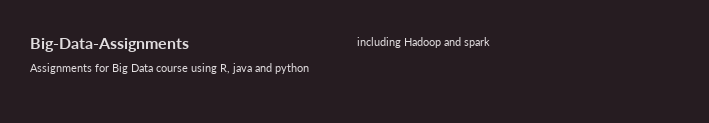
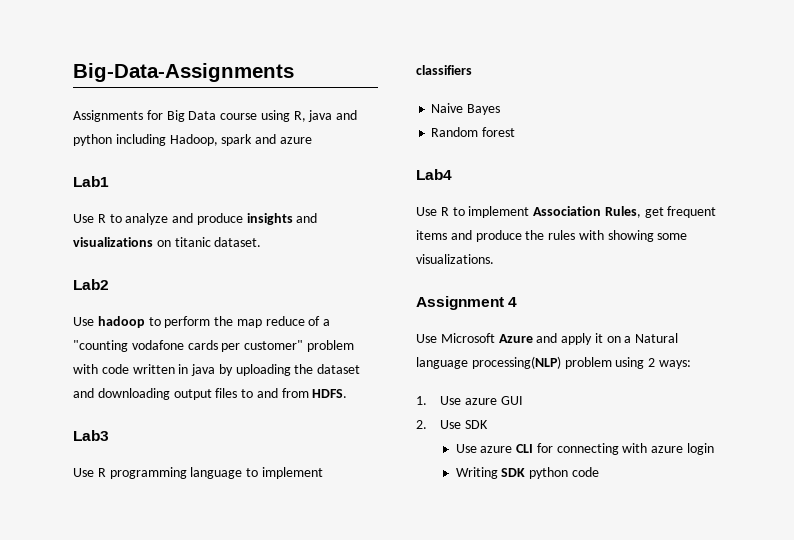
[404,37,490,48] Hadoop and spark -> [169,134,312,146] [73,176,109,187] [73,213,318,225] [73,237,262,247] [73,279,109,290] [73,316,331,328] [73,340,354,352] [73,364,361,376] [73,388,348,400] [73,430,109,441] [73,467,323,479] [416,65,472,75] [431,103,501,115] [431,127,516,137] [416,169,452,180] [416,206,717,218] [416,230,688,242] [416,254,494,264] [416,296,518,310] [416,333,679,345] [416,356,691,369] [416,396,523,405] [416,420,488,429] [455,443,714,455] [455,467,599,479] Hadoop, spark and azure // Lab1 // Use R to analyze and produce insights and visualizations on titanic dataset. // Lab2 // Use hadoop to perform the map reduce of a "counting vodafone cards per customer" problem with code written in java by uploading the dataset and downloading output files to and from HDFS. // Lab3 // Use R programming language to implement classifiers // Naive Bayes // Random forest // Lab4 // Use R to implement Association Rules, get frequent items and produce the rules with showing some visualizations. // Assignment 4 // Use Microsoft Azure and apply it on a Natural language processing(NLP) problem using 2 ways: // 1. Use azure GUI // 2. Use SDK // Use azure CLI for connecting with azure login // Writing SDK python code

